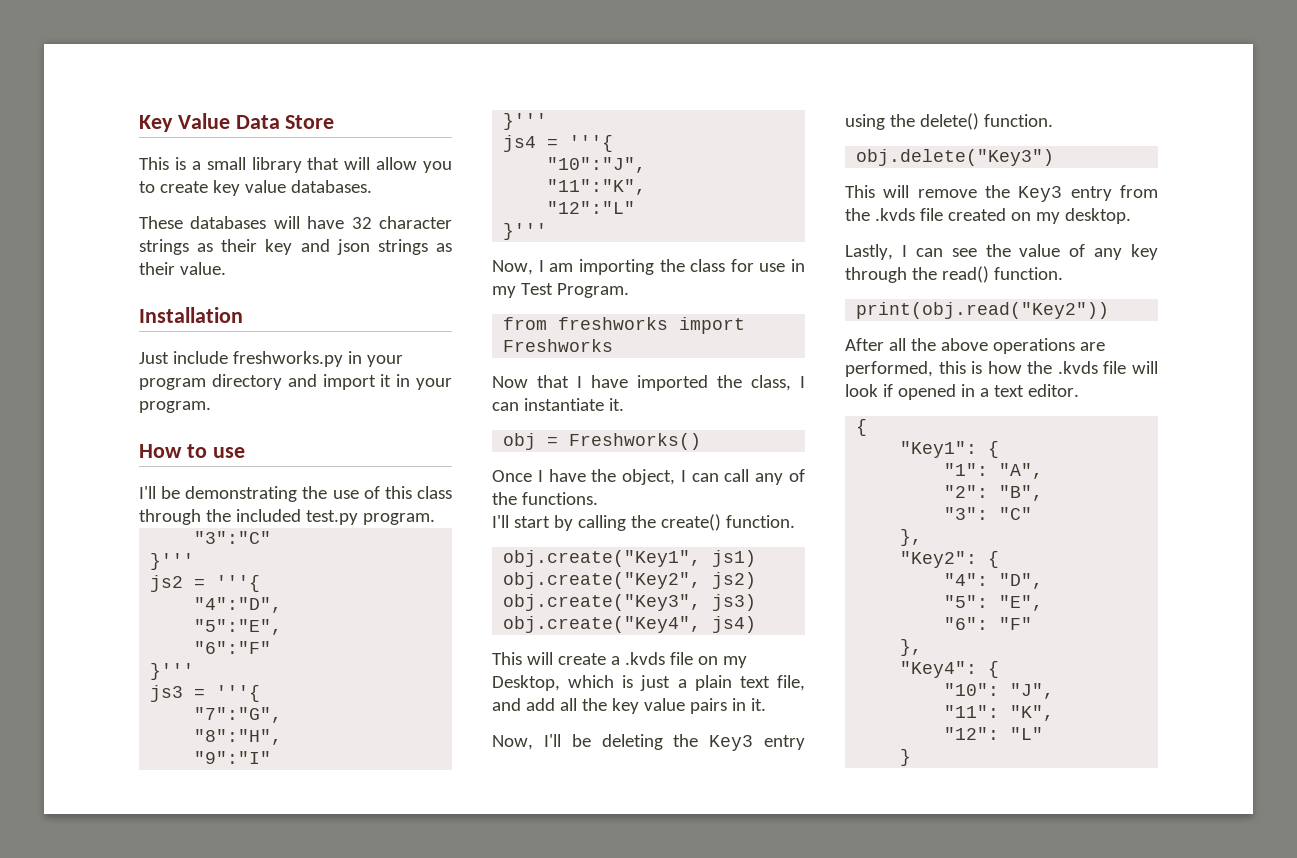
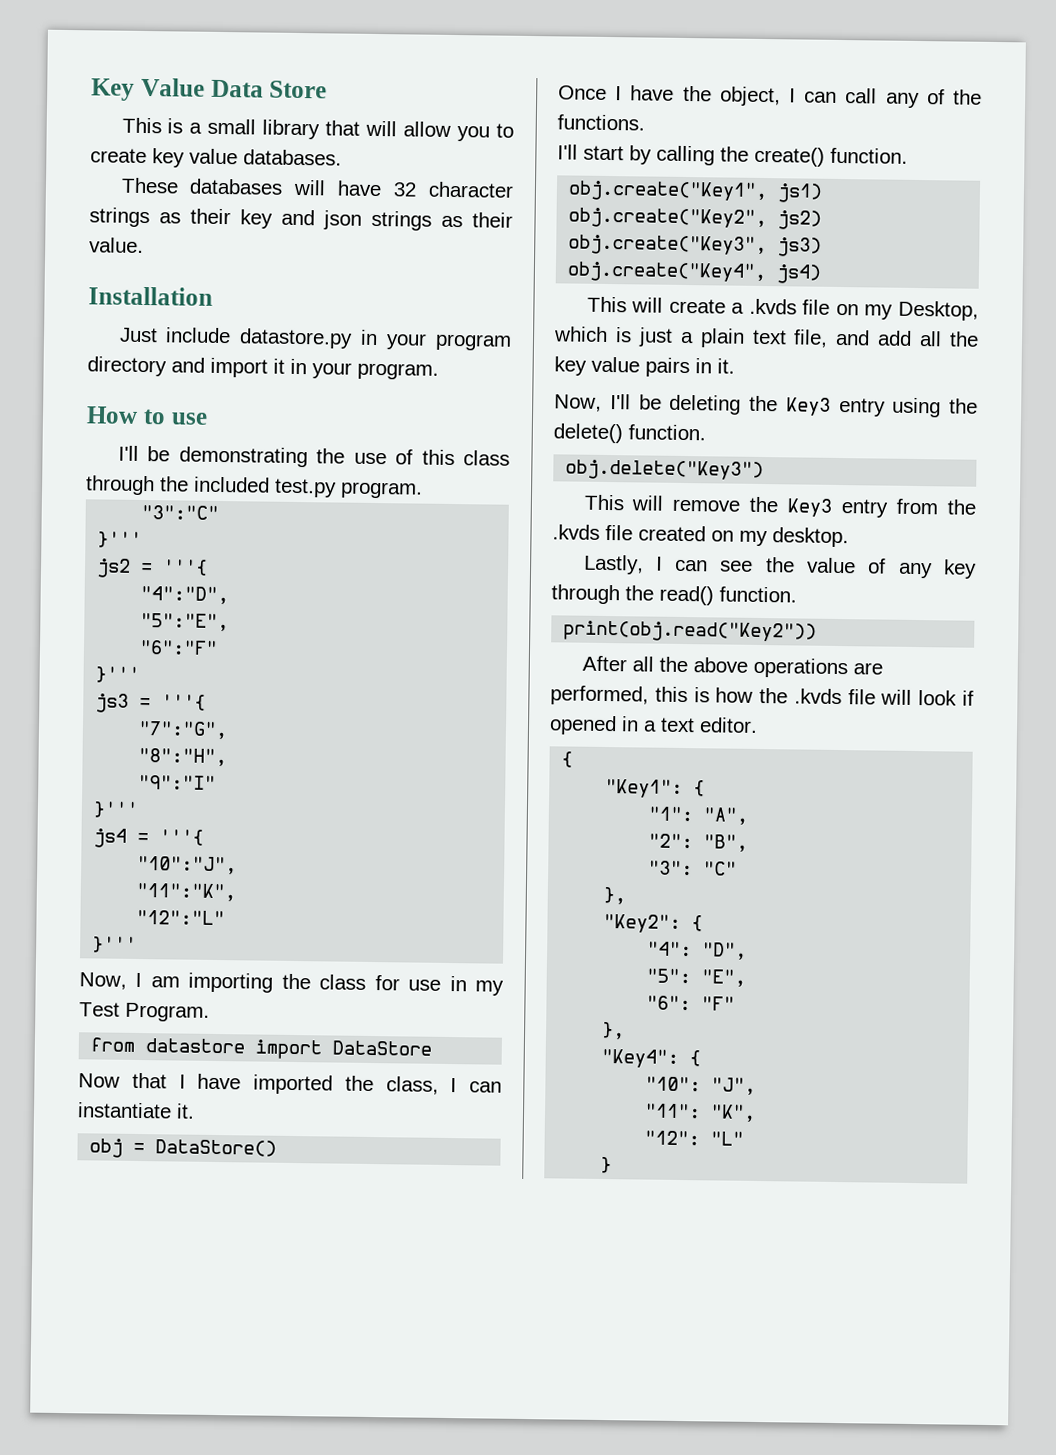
[232,351,343,367] freshworks.py -> [239,328,354,349] datastore.py
[558,317,746,334] [503,339,614,352] freshworks import Freshworks -> [145,1038,433,1060] datastore import DataStore
[569,433,702,450] Freshworks() -> [155,1139,278,1157] DataStore()

